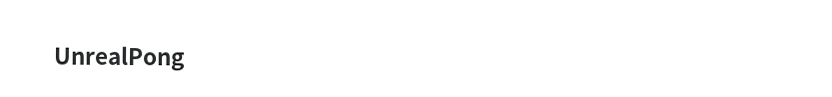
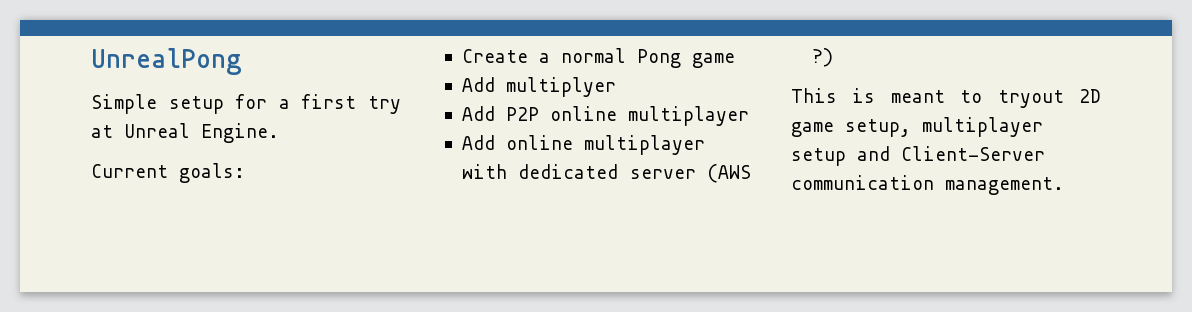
(186, 58) none -> [91,94,401,114] [91,123,279,143] [91,163,245,183] [461,48,735,68] [461,77,616,97] [461,106,749,126] [461,135,705,155] [461,164,751,183] [811,48,833,67] [791,88,1101,108] [791,117,1043,137] [791,146,1045,166] [791,175,1064,195] // Simple setup for a first try at Unreal Engine. // Current goals: // Create a normal Pong game // Add multiplyer // Add P2P online multiplayer // Add online multiplayer with dedicated server (AWS ?) // This is meant to tryout 2D game setup, multiplayer setup and Client-Server communication management.

